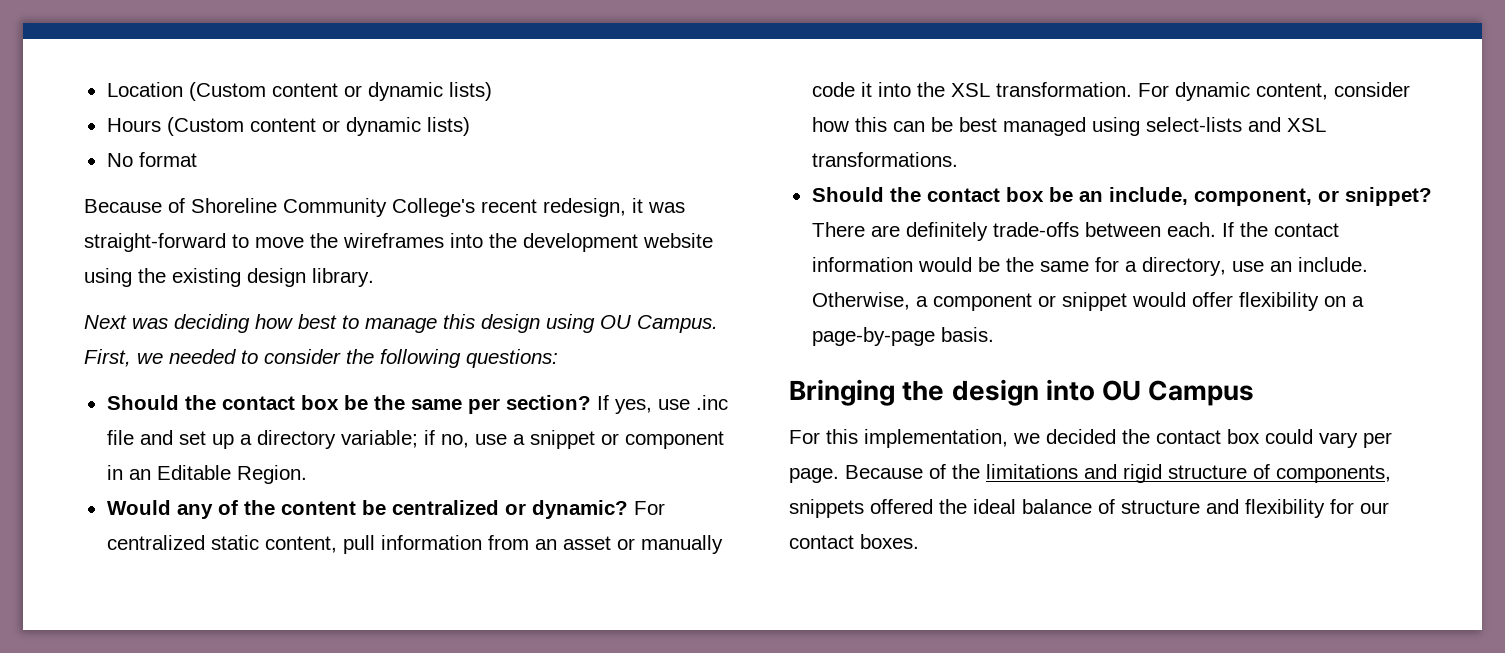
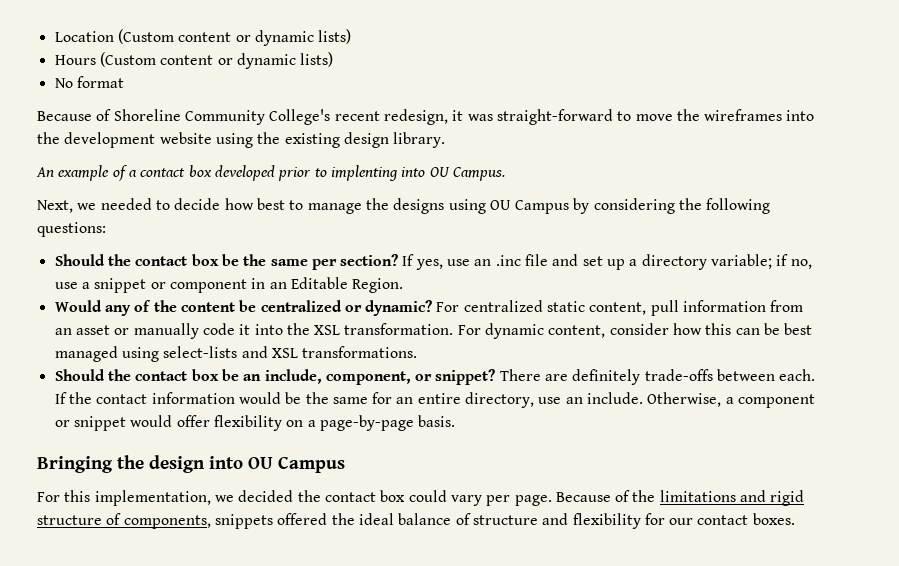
[84,314,718,333] [84,349,341,367] Next was deciding how best to manage this design using OU Campus. First, we needed to consider -> [36,165,505,181] [37,198,675,214] An example of a contact box developed prior to implenting into OU Campus. // Next, we needed to decide how best to manage the designs using OU Campus by considering
(690, 404) none -> [474,259,492,266] an
[1124,261,1137,272] a -> [396,393,461,404] an entire

